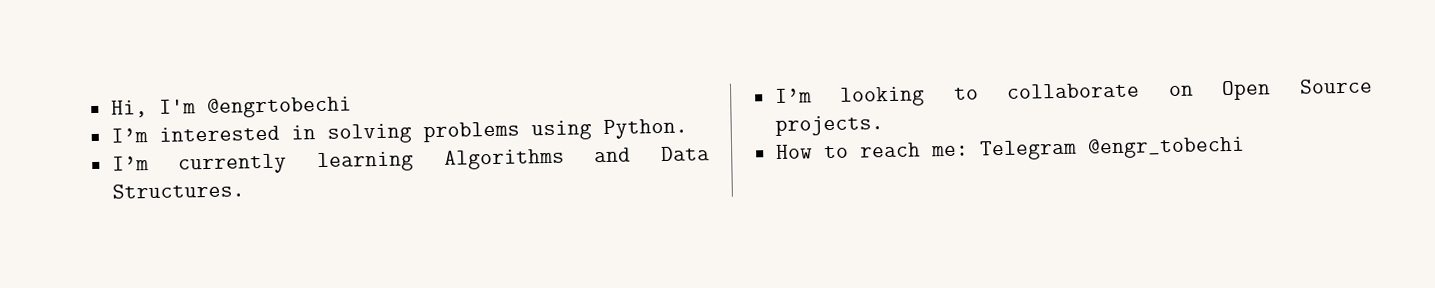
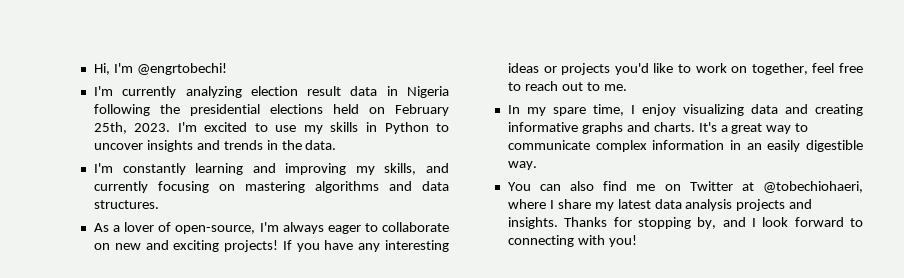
[206,96,352,119] [110,118,688,144] [111,146,710,175] [111,182,245,199] [774,78,1373,107] [774,115,884,136] [775,136,1245,161] @engrtobechi // I’m interested in solving problems using Python. // I’m currently learning Algorithms and Data Structures. // I’m looking to collaborate on Open Source projects. // How to reach me: Telegram @engr_tobechi -> [136,63,227,75] [93,86,449,98] [93,104,449,116] [93,122,449,134] [93,140,337,152] [93,163,449,175] [93,181,449,193] [93,200,159,209] [93,222,449,234] [93,240,450,252] [507,63,863,75] [507,81,627,91] [507,104,863,116] [507,122,809,134] [507,140,863,152] [507,161,537,170] [507,181,863,193] [507,199,813,211] [507,217,864,229] [507,235,637,247] @engrtobechi! // I'm currently analyzing election result data in Nigeria following the presidential elections held on February 25th, 2023. I'm excited to use my skills in Python to uncover insights and trends in the data. // I'm constantly learning and improving my skills, and currently focusing on mastering algorithms and data structures. // As a lover of open-source, I'm always eager to collaborate on new and exciting projects! If you have any interesting ideas or projects you'd like to work on together, feel free to reach out to me. // In my spare time, I enjoy visualizing data and creating informative graphs and charts. It's a great way to communicate complex information in an easily digestible way. // You can also find me on Twitter at @tobechiohaeri, where I share my latest data analysis projects and insights. Thanks for stopping by, and I look forward to connecting with you!

